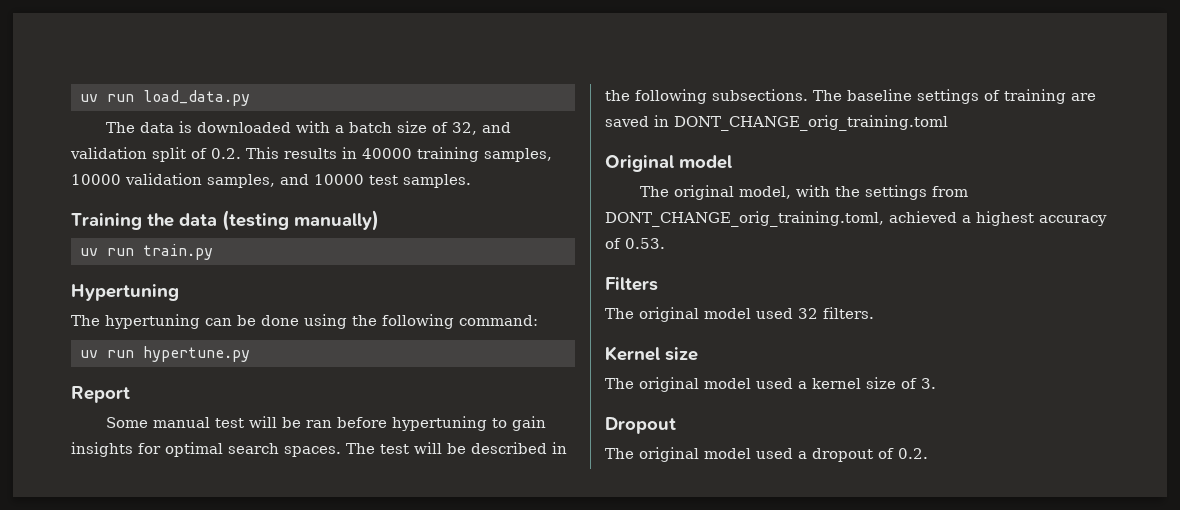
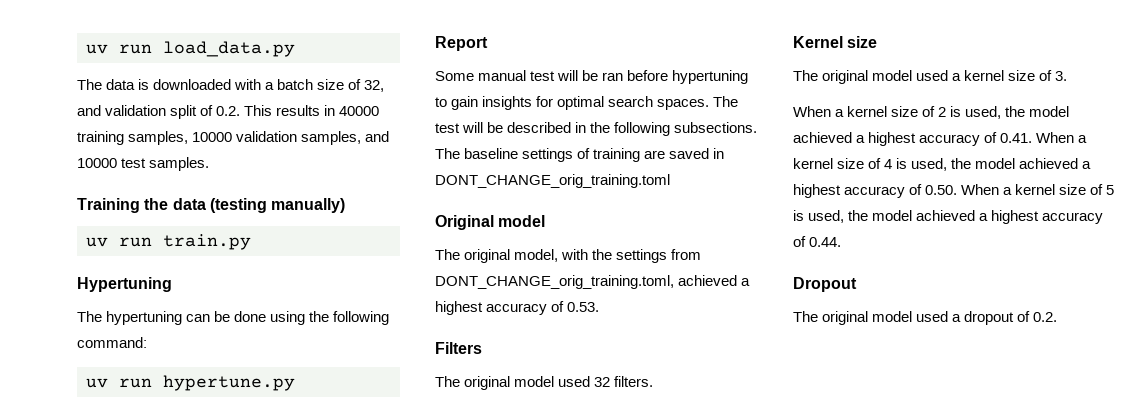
(936, 383) none -> [793,106,1070,119] [793,132,1088,146] [793,158,1092,171] [793,184,1115,198] [793,210,1104,224] [793,236,842,247] // When a kernel size of 2 is used, the model achieved a highest accuracy of 0.41. When a kernel size of 4 is used, the model achieved a highest accuracy of 0.50. When a kernel size of 5 is used, the model achieved a highest accuracy of 0.44.

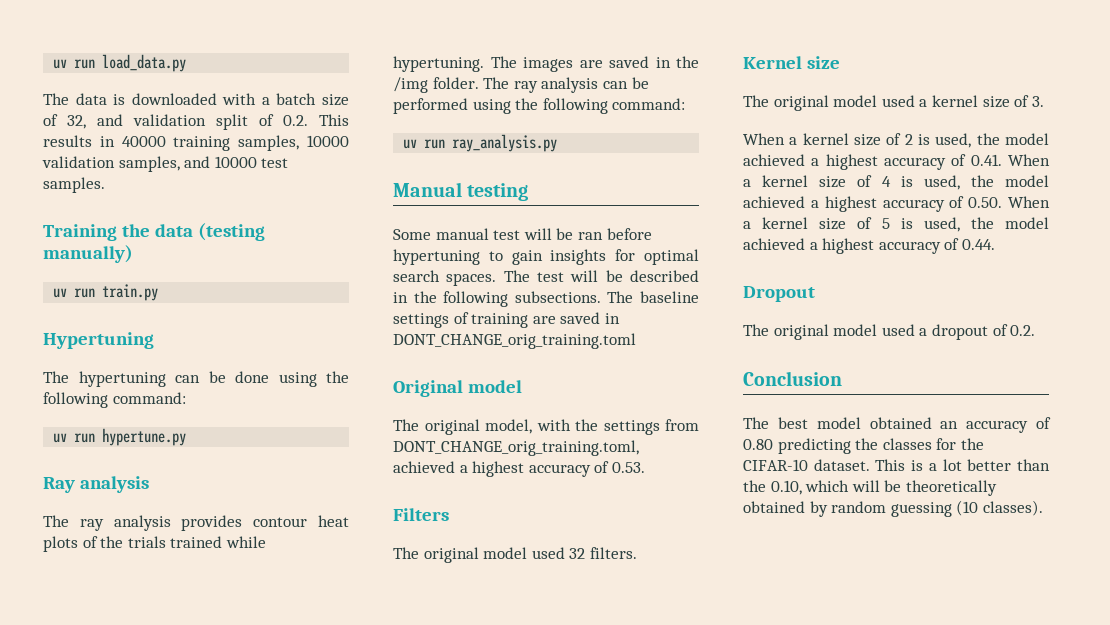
[435,36,488,51] Report -> [43,476,149,493] [43,515,350,531] [43,536,266,552] [393,56,699,72] [393,77,649,93] [393,98,686,114] [403,134,558,152] [393,182,529,201] Ray analysis // The ray analysis provides contour heat plots of the trials trained while hypertuning. The images are saved in the /img folder. The ray analysis can be performed using the following command: // uv run ray_analysis.py // Manual testing
(1058, 317) none -> [743,371,842,386] [743,417,1051,433] [743,438,984,454] [743,459,1050,471] [743,480,997,496] [743,500,1043,517] // Conclusion // The best model obtained an accuracy of 0.80 predicting the classes for the CIFAR-10 dataset. This is a lot better than the 0.10, which will be theoretically obtained by random guessing (10 classes).

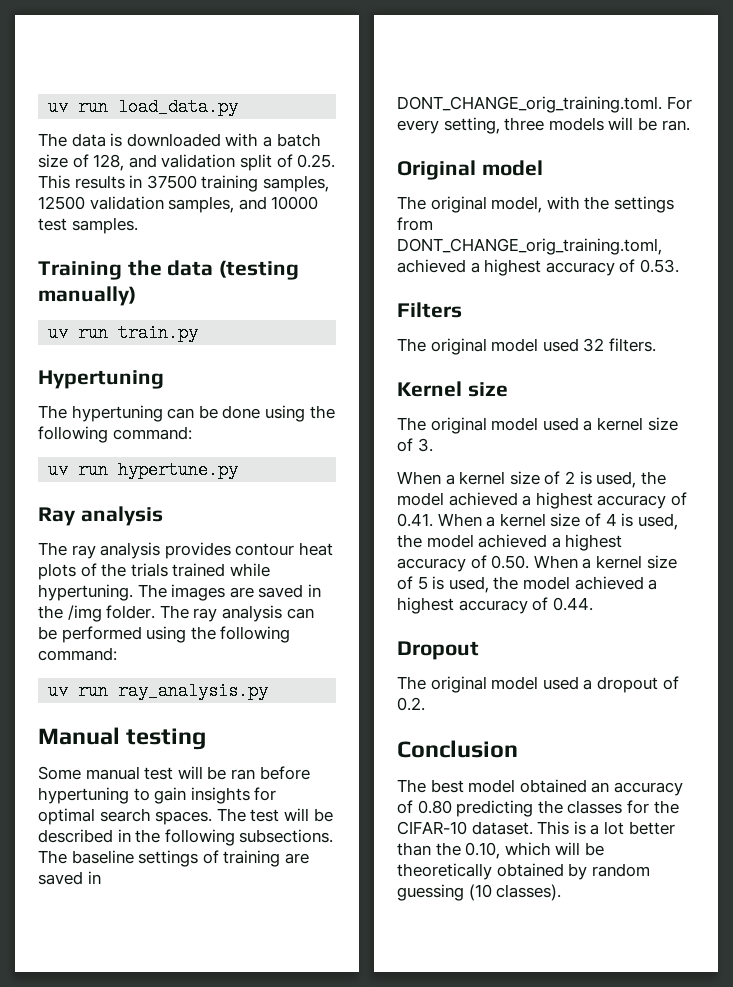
[67,115,86,129] 32, -> [93,154,125,171] 128,
[283,115,308,126] 0.2. -> [297,154,336,168] 0.25.
[121,136,166,147] 40000 -> [146,175,197,189] 37500
[307,135,350,147] 10000 -> [38,196,85,210] 12500
[393,333,636,349] DONT_CHANGE_orig_training.toml -> [397,96,692,113] [397,117,690,134] DONT_CHANGE_orig_training.toml. For every setting, three models will be ran.

